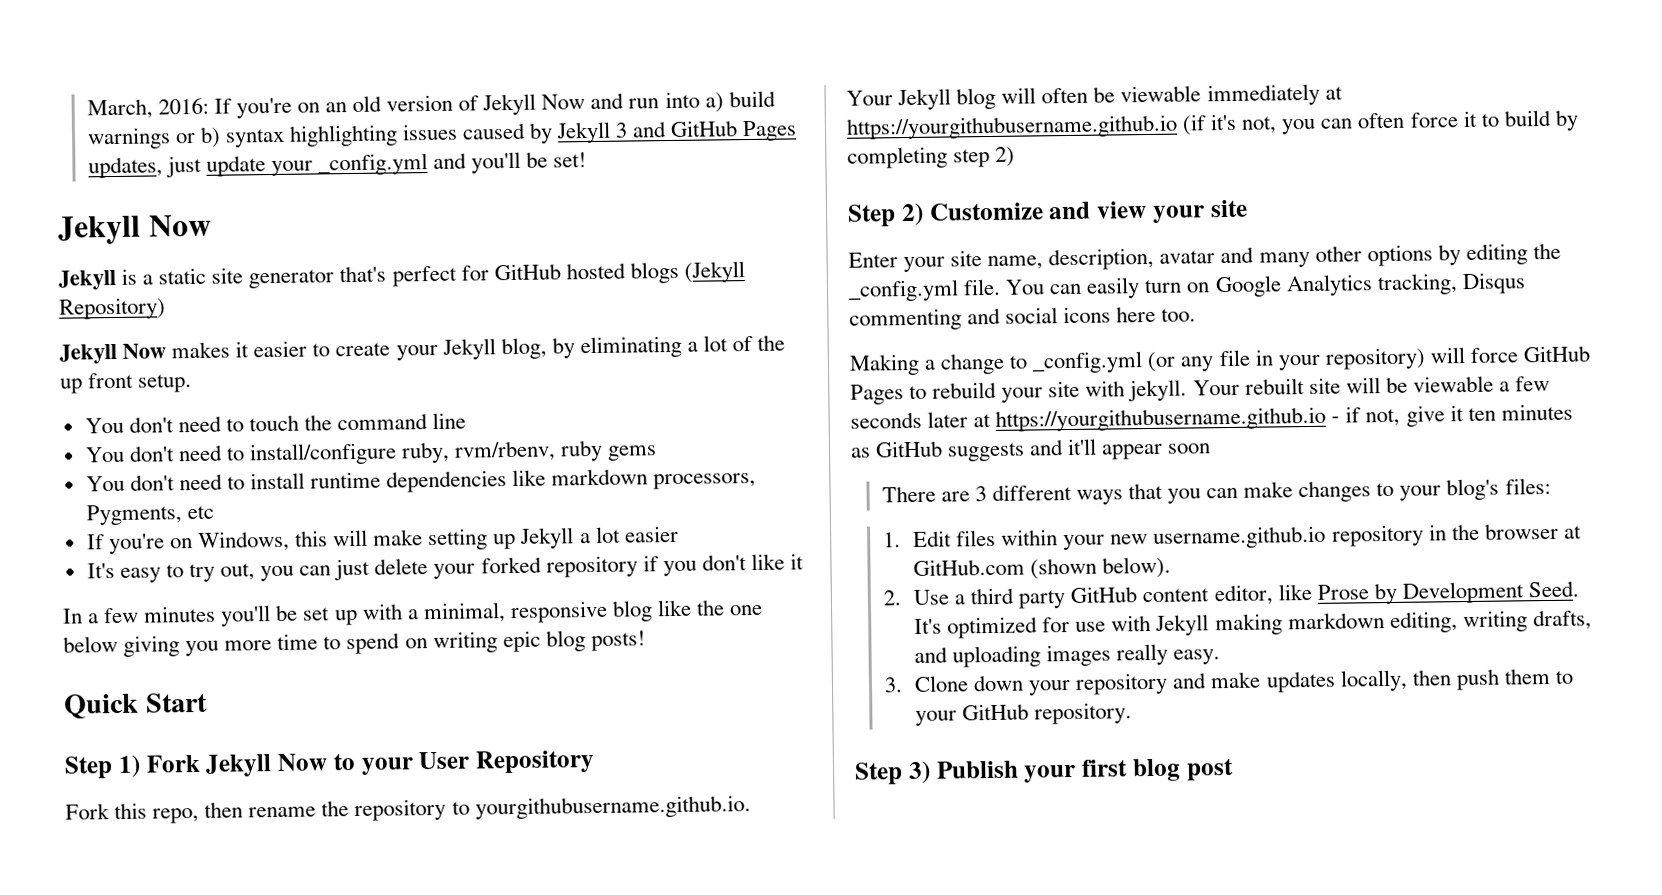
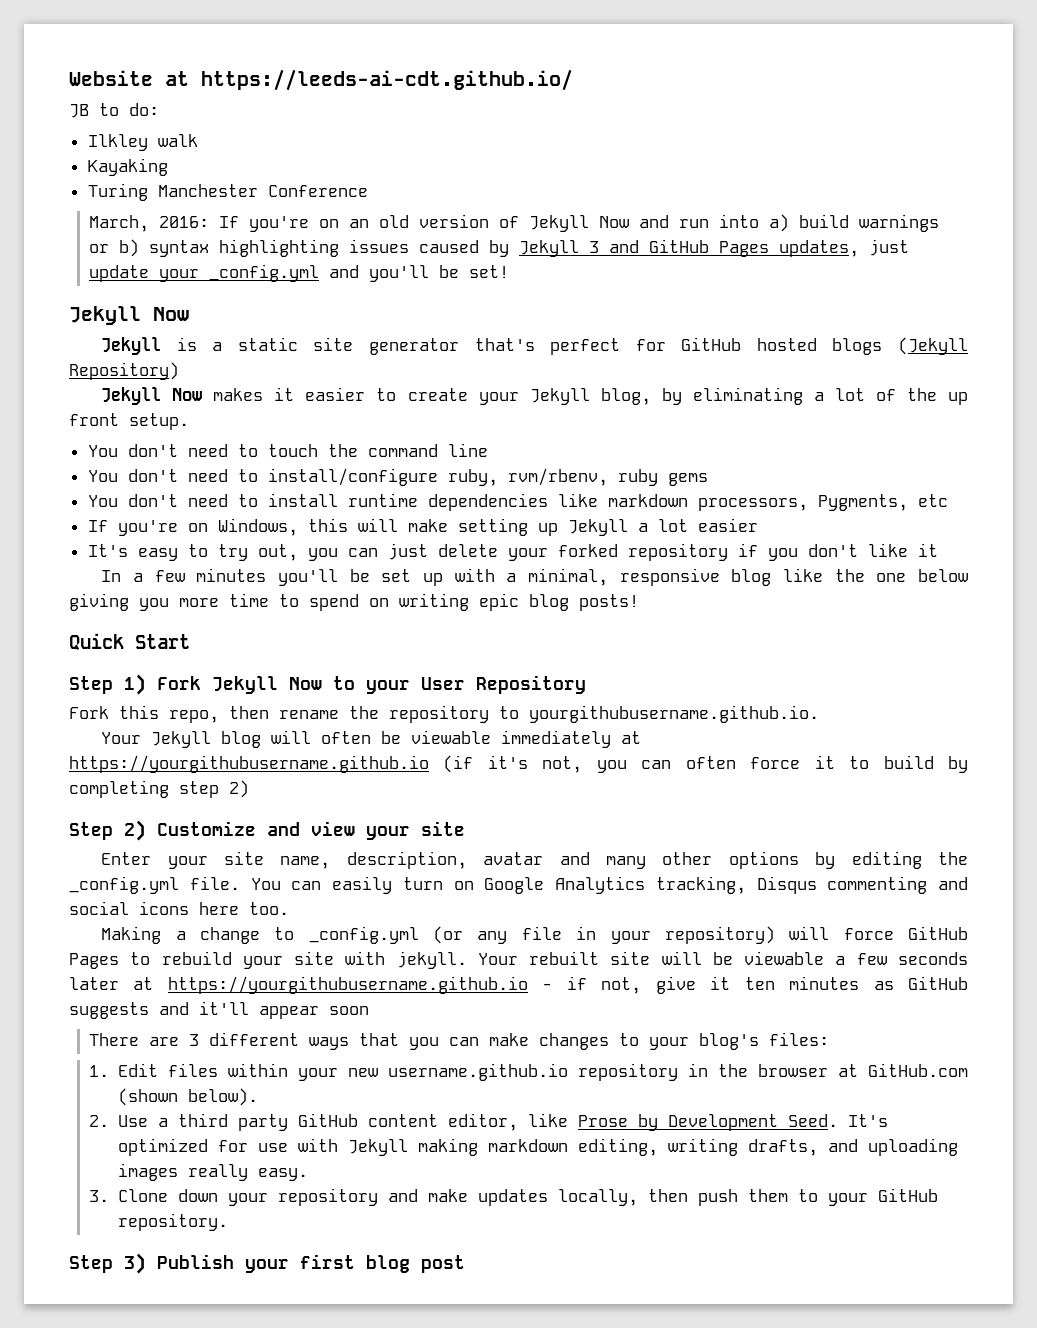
(86, 109) none -> [69,69,573,91] [69,103,159,118] [87,134,198,151] [87,158,168,176] [87,183,368,201] Website at https://leeds-ai-cdt.github.io/ // JB to do: // Ilkley walk // Kayaking // Turing Manchester Conference //

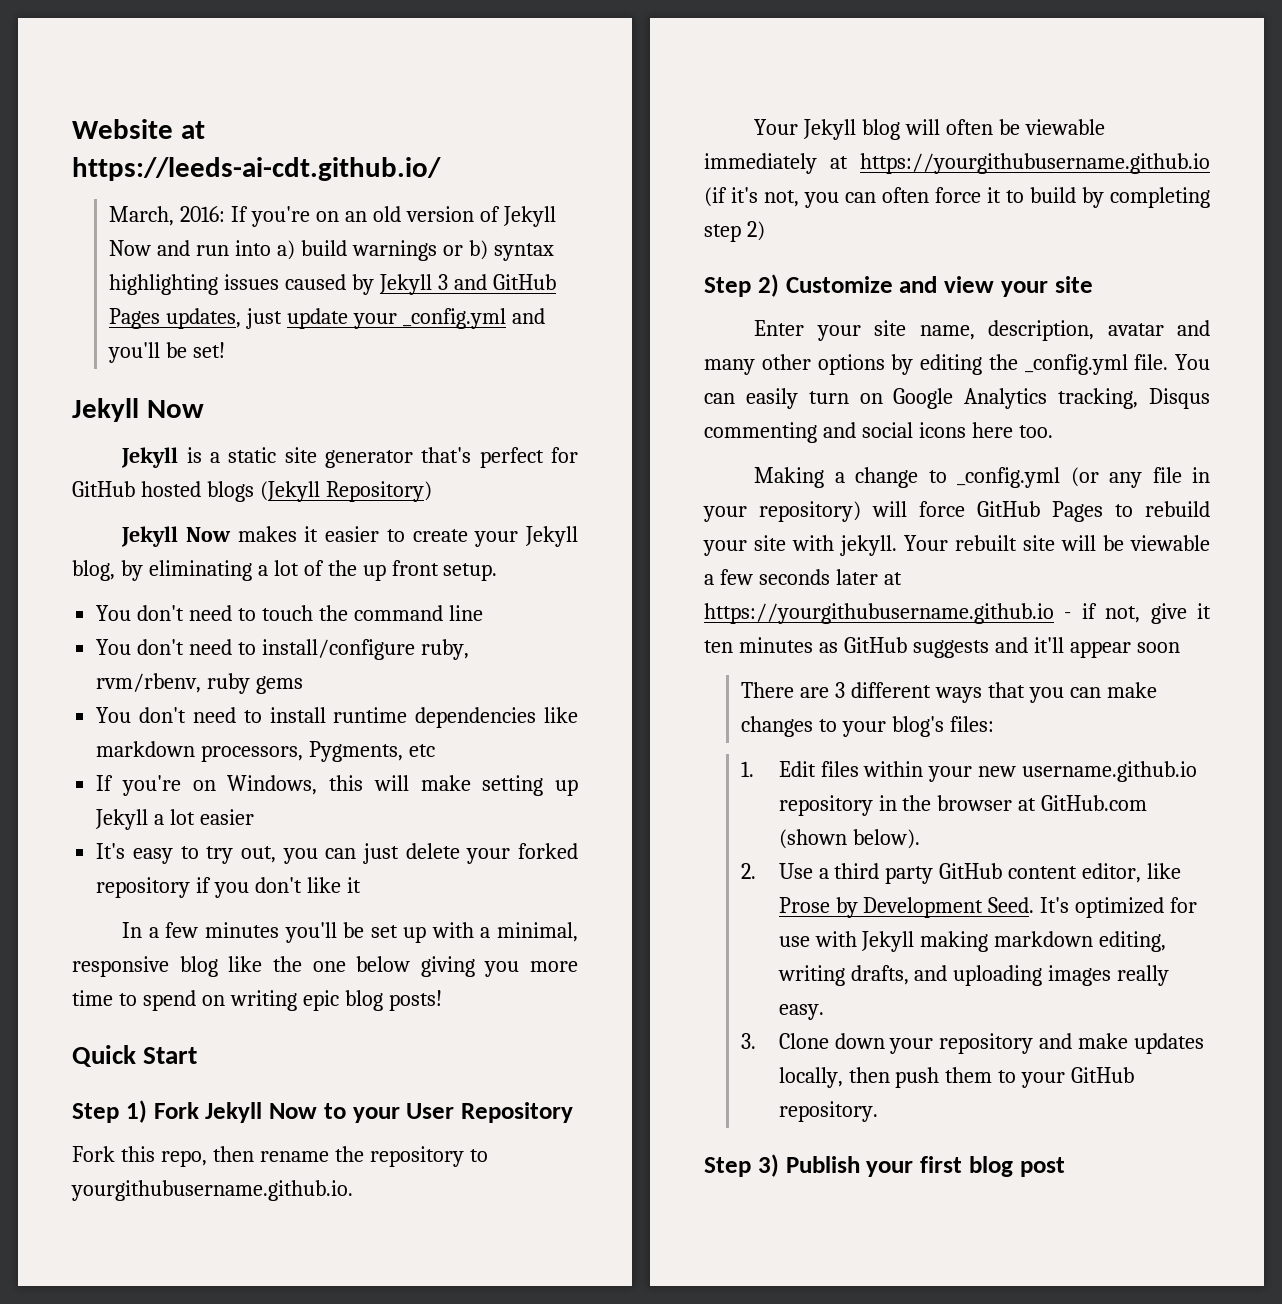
[69,103,159,118] [87,134,198,151] [87,158,168,176] [87,183,368,201] // JB to do: // Ilkley walk // Kayaking // Turing Manchester Conference -> (441, 169) none

